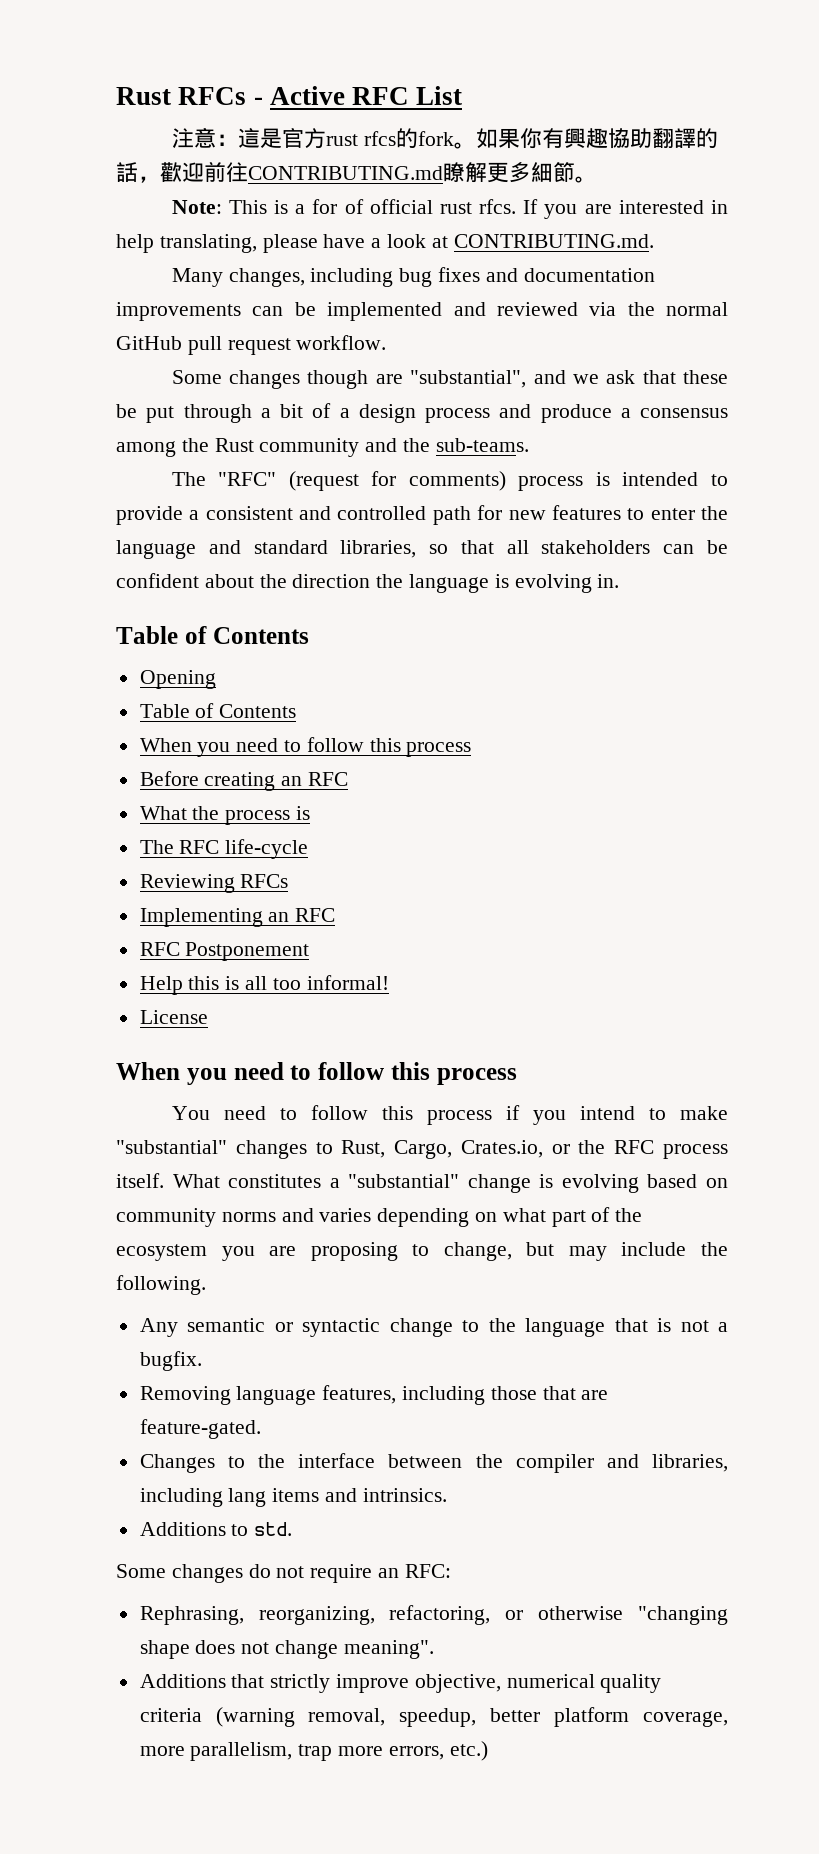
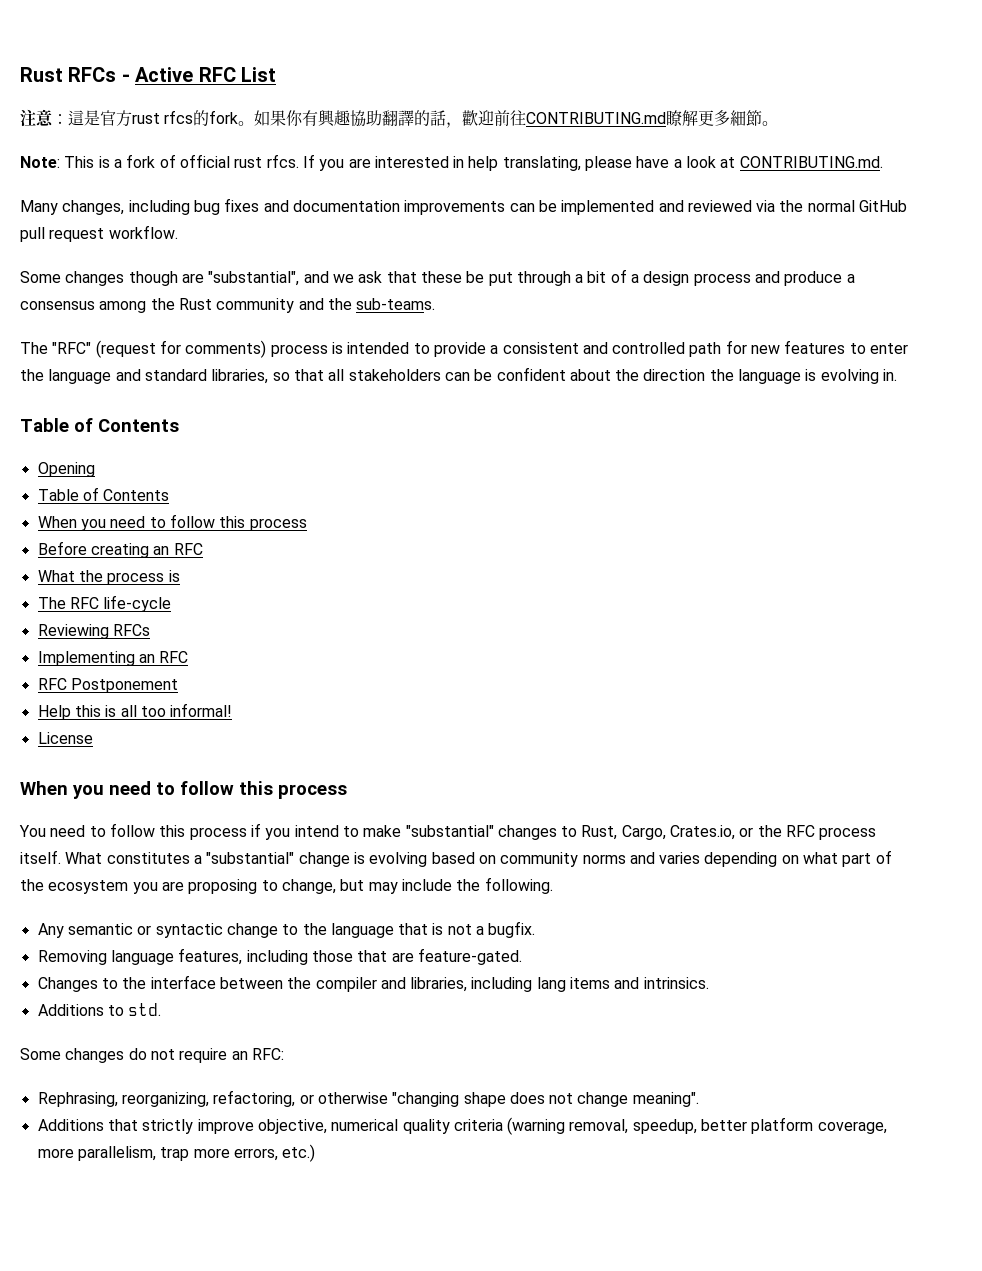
[312,199,338,214] for -> [126,154,156,168] fork

